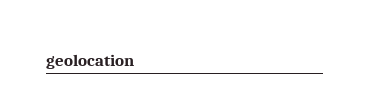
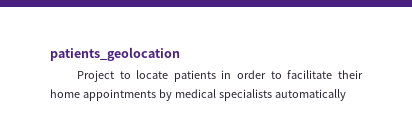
[46,54,134,69] geolocation -> [50,47,180,61] [76,70,364,82] [50,89,346,101] patients_geolocation // Project to locate patients in order to facilitate their home appointments by medical specialists automatically

